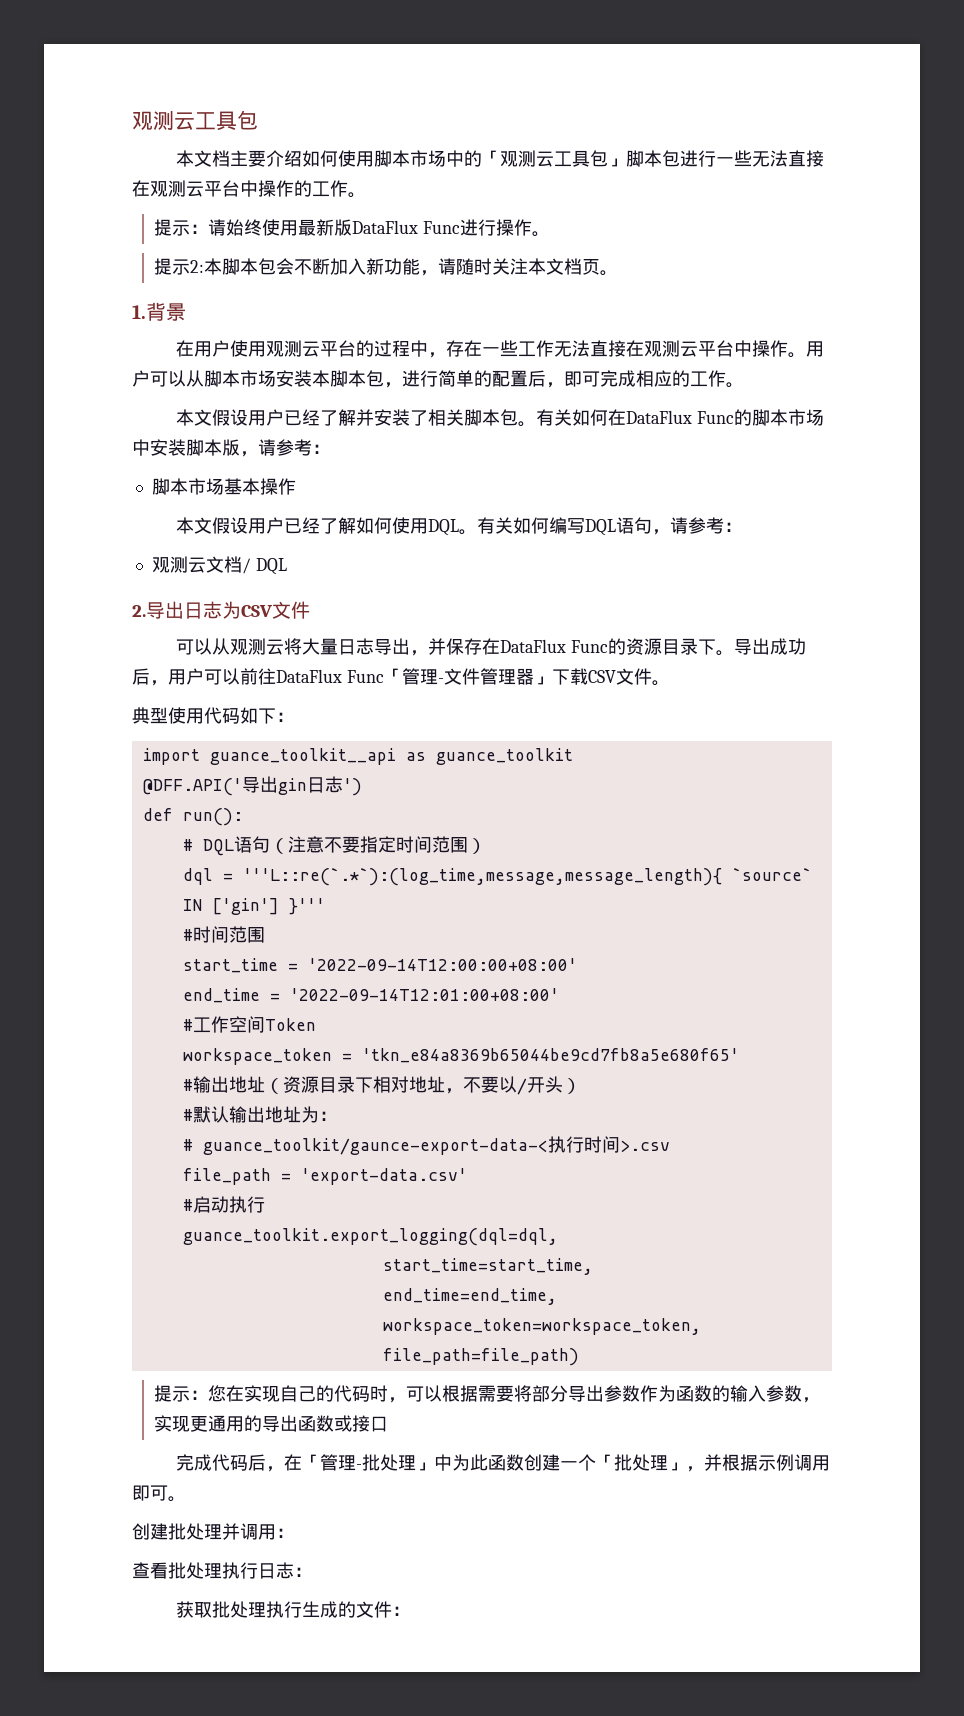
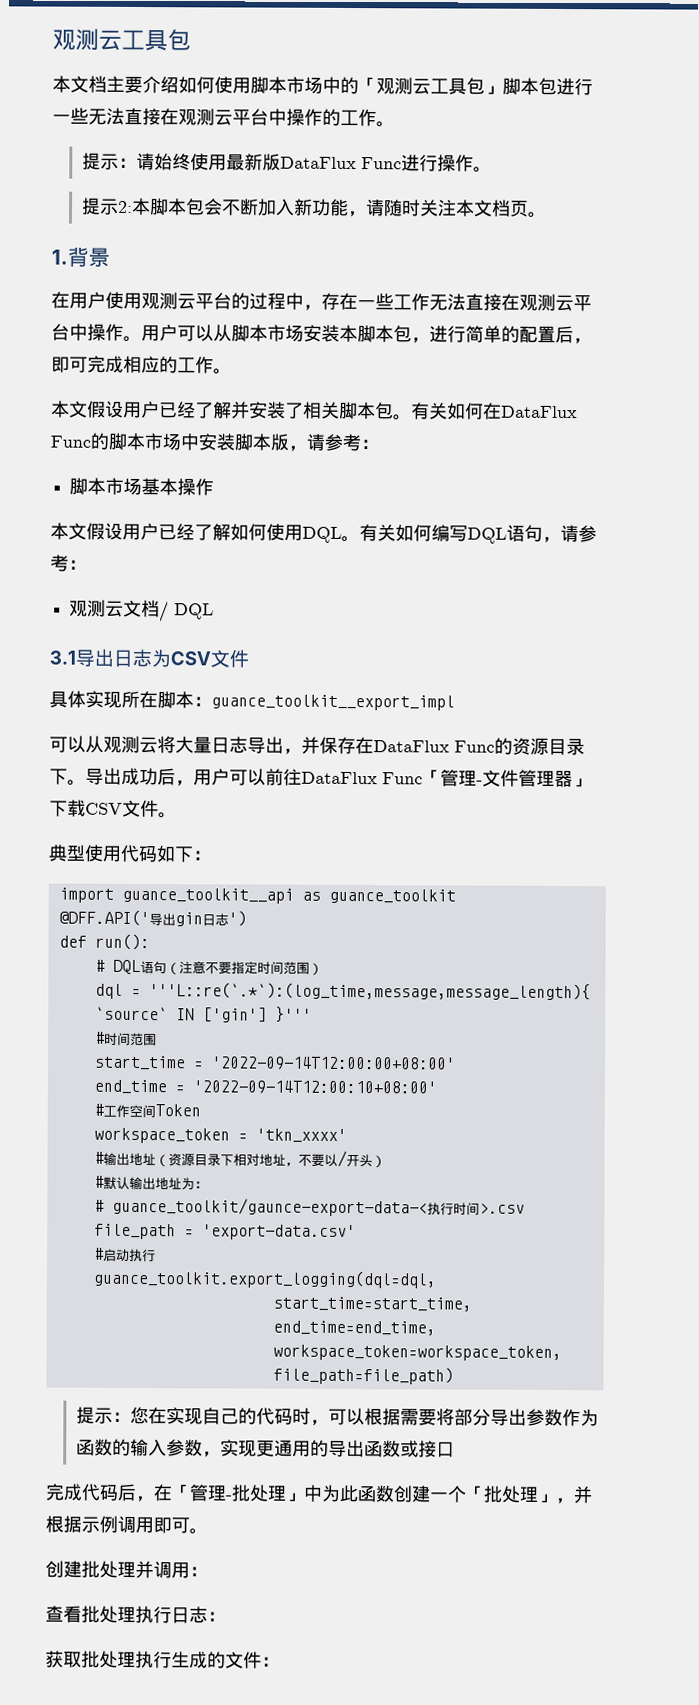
[132,605,146,617] 2. -> [49,650,76,665] 3.1
(310, 610) none -> [49,690,455,711] // 具体实现所在脚本：guance_toolkit__export_impl
[289,988,559,1001] '2022-09-14T12:01:00+08:00' -> [192,1080,437,1095] '2022-09-14T12:00:10+08:00'
[361,1048,739,1063] 'tkn_e84a8369b65044be9cd7fb8a5e680f65' -> [255,1128,347,1143] 'tkn_xxxx'

